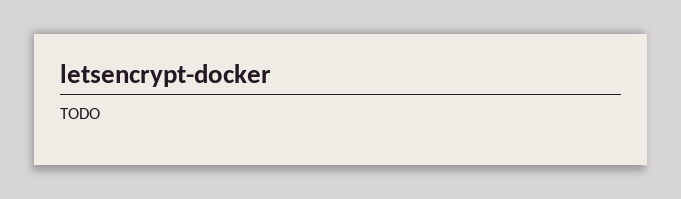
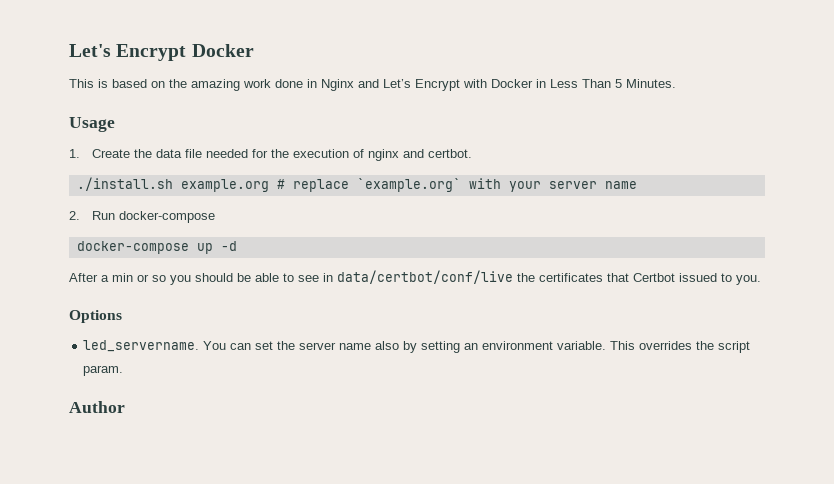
[60,64,271,87] [60,108,100,119] letsencrypt-docker // TODO -> [69,44,254,61] [69,79,676,91] [69,117,115,132] [69,149,473,161] [76,177,637,192] [69,211,216,223] [76,241,237,254] [69,270,761,285] [69,310,122,323] [83,340,751,353] [83,365,124,376] [69,401,125,413] Let's Encrypt Docker // This is based on the amazing work done in Nginx and Let’s Encrypt with Docker in Less Than 5 Minutes. // Usage // 1. Create the data file needed for the execution of nginx and certbot. // ./install.sh example.org # replace `example.org` with your server name // 2. Run docker-compose // docker-compose up -d // After a min or so you should be able to see in data/certbot/conf/live the certificates that Certbot issued to you. // Options // led_servername. You can set the server name also by setting an environment variable. This overrides the script param. // Author

